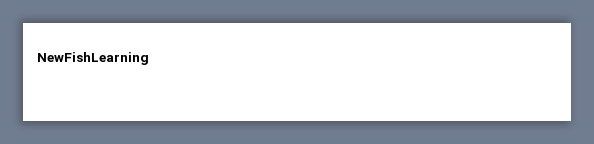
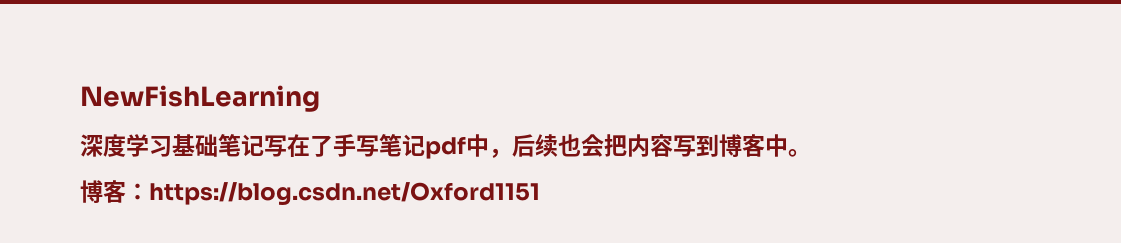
(149, 58) none -> [80,134,811,159] [80,180,540,206] // 深度学习基础笔记写在了手写笔记pdf中，后续也会把内容写到博客中。 // 博客：https://blog.csdn.net/Oxford1151

